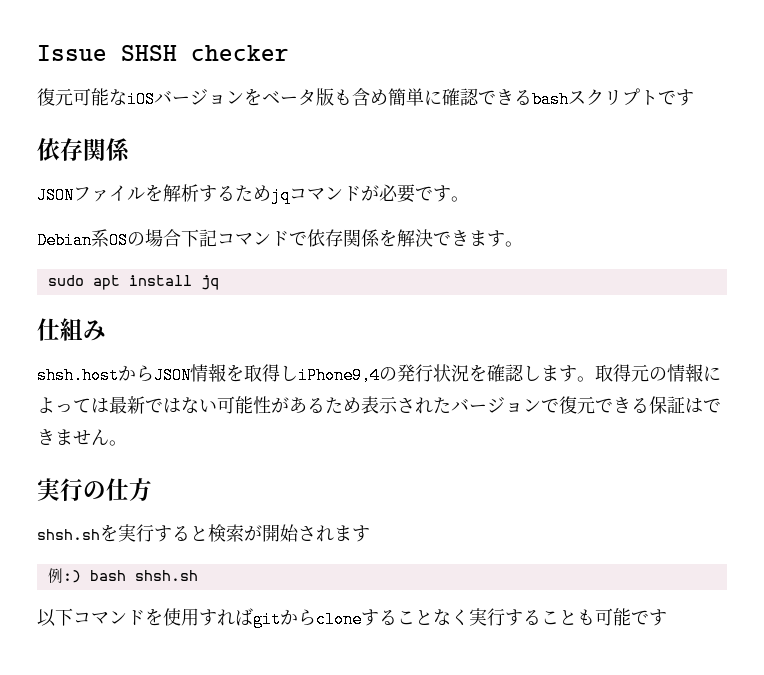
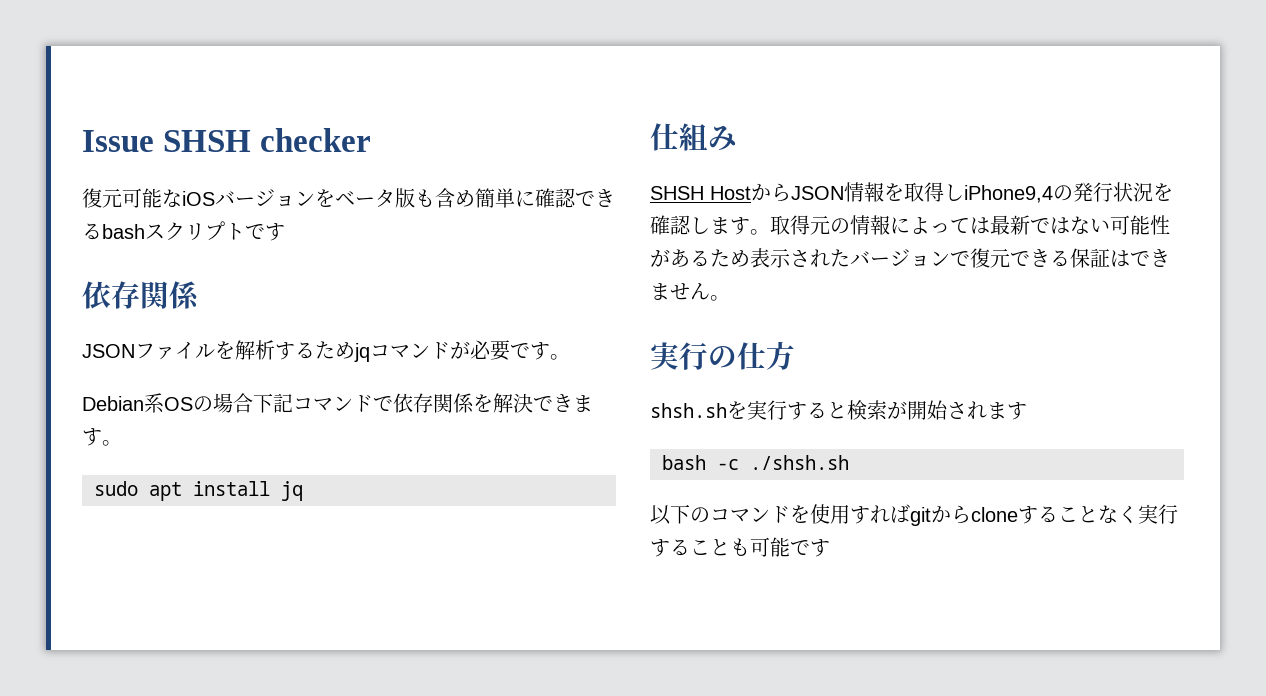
[37,367,119,384] shsh.host -> [650,186,751,200] SHSH Host
[47,568,198,583] 例:) bash shsh.sh -> [662,455,849,470] bash -c ./shsh.sh
(73, 617) none -> [690,507,710,523] の

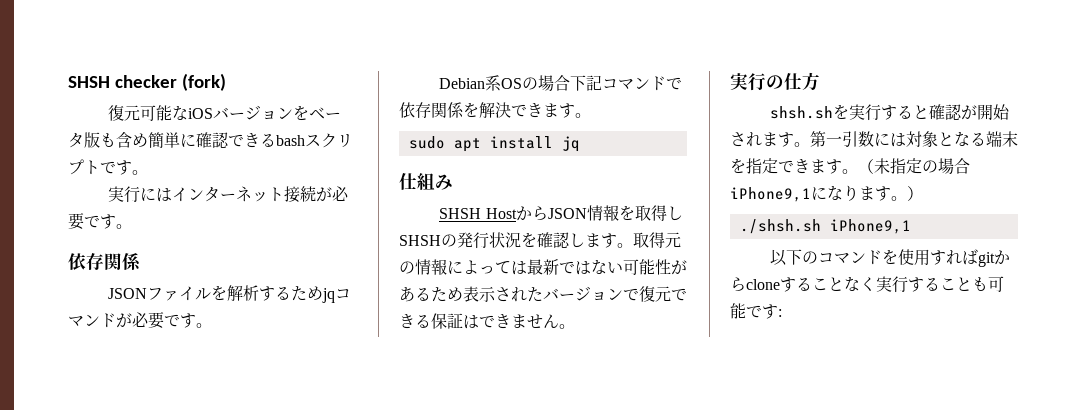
[82,130,154,152] Issue -> (68, 82) none
(371, 140) none -> [181,73,226,91] (fork)
(285, 232) none -> [132,170,148,175] [108,186,350,203] [68,213,132,230] 。 // 実行にはインターネット接続が必要です。
[964,185,1053,203] iPhone9,4 -> [399,235,441,246] SHSH
[847,400,887,420] 検索 -> [929,104,963,120] 確認
[662,455,739,470] // bash -c -> [794,131,1018,148] [730,158,970,174] [730,185,923,202] 。第一引数には対象となる端末を指定できます。（未指定の場合iPhone9,1になります。） //
(849, 462) none -> [829,219,911,234] iPhone9,1
(830, 548) none -> [778,309,782,317] :

